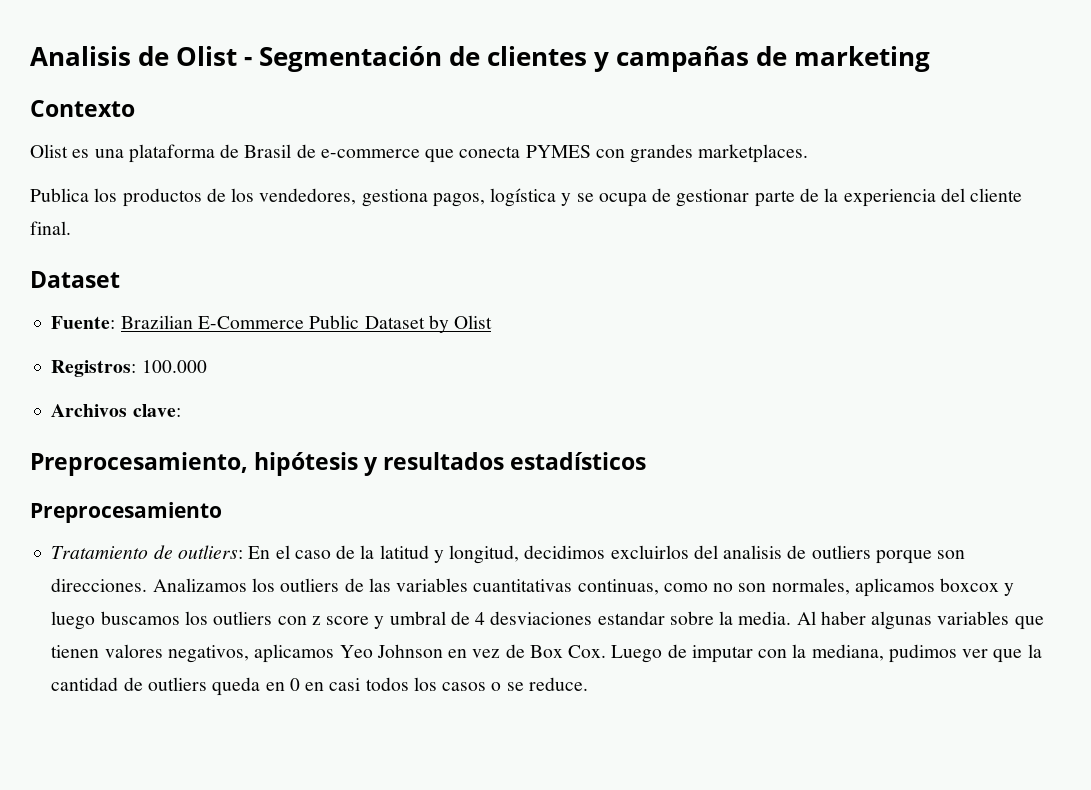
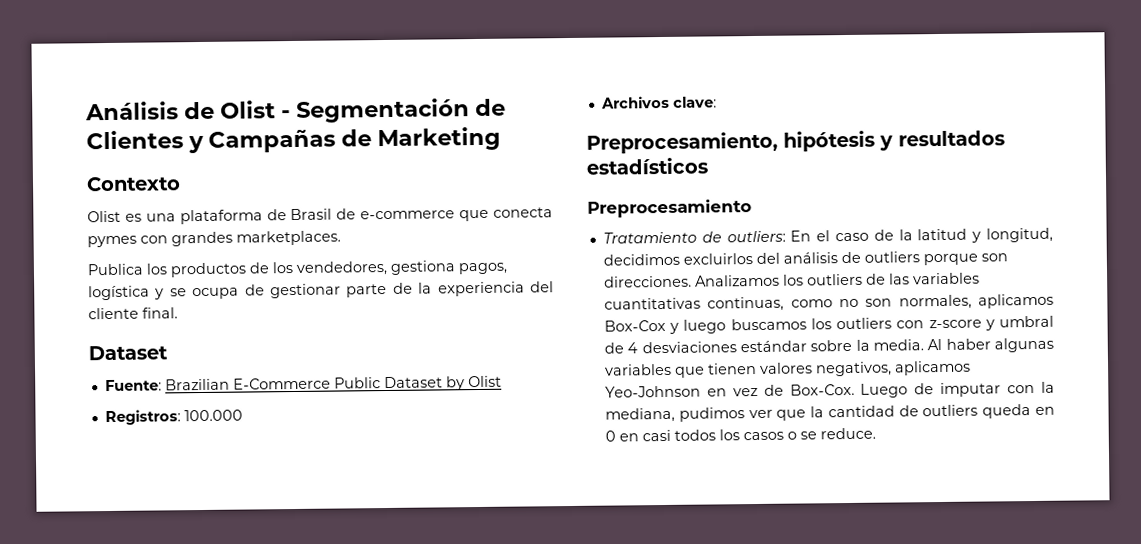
[30,46,131,66] Analisis -> [85,101,179,121] Análisis
[487,46,930,72] clientes y campañas de marketing -> [86,126,502,154] Clientes y Campañas de Marketing
[525,145,591,158] PYMES -> [87,235,137,248] pymes
[723,545,783,559] analisis -> [782,252,838,264] análisis
[940,578,1000,592] boxcox -> [603,319,666,332] Box-Cox
[311,616,370,625] z score -> [928,319,982,329] z-score
[597,611,665,625] estandar -> [739,340,807,353] estándar
[339,644,443,658] Yeo Johnson -> [604,385,701,398] Yeo-Johnson
[529,645,607,658] Box Cox. -> [789,383,855,396] Box-Cox.

